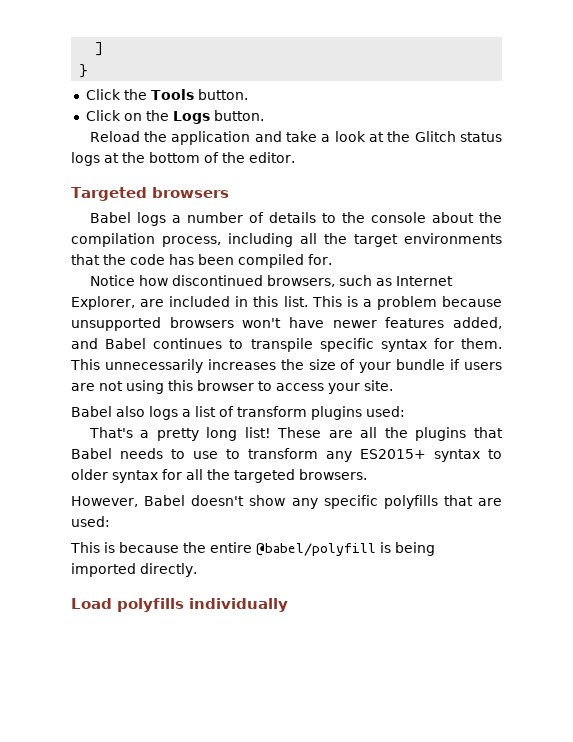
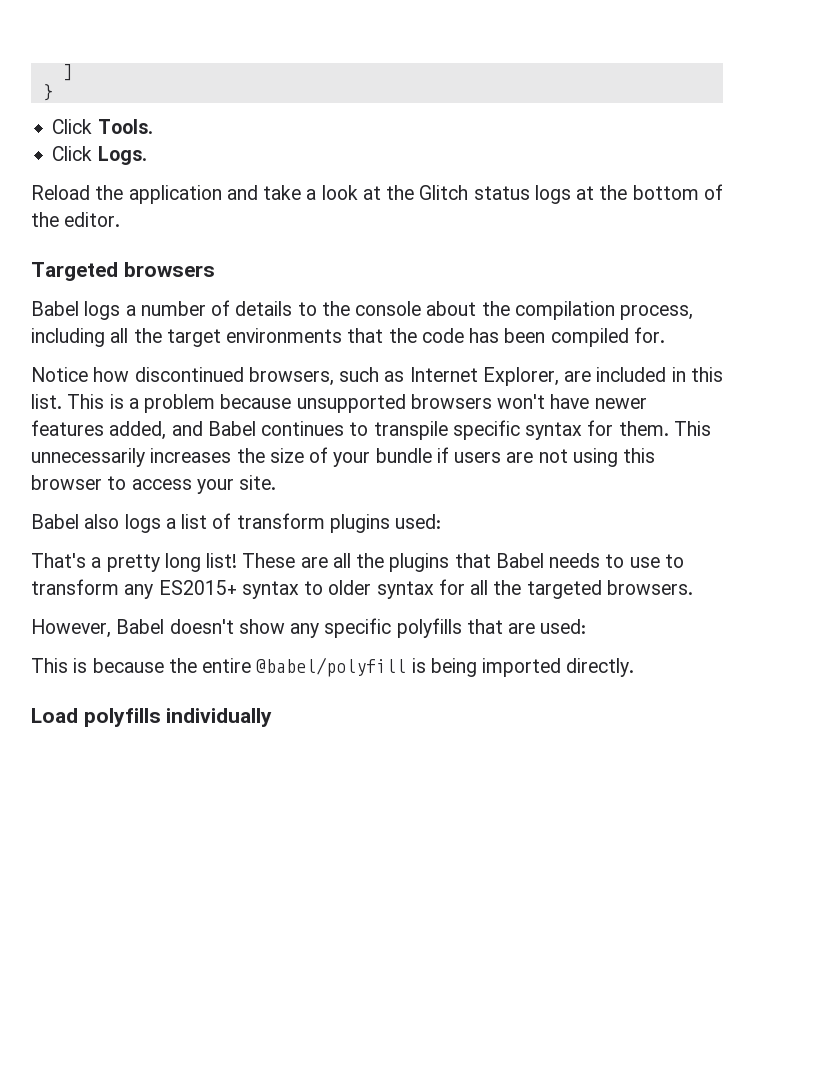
[123,89,248,100] [85,110,264,124] the Tools button. // Click on the Logs button. -> [97,119,153,134] [52,146,147,165] Tools. // Click Logs.

